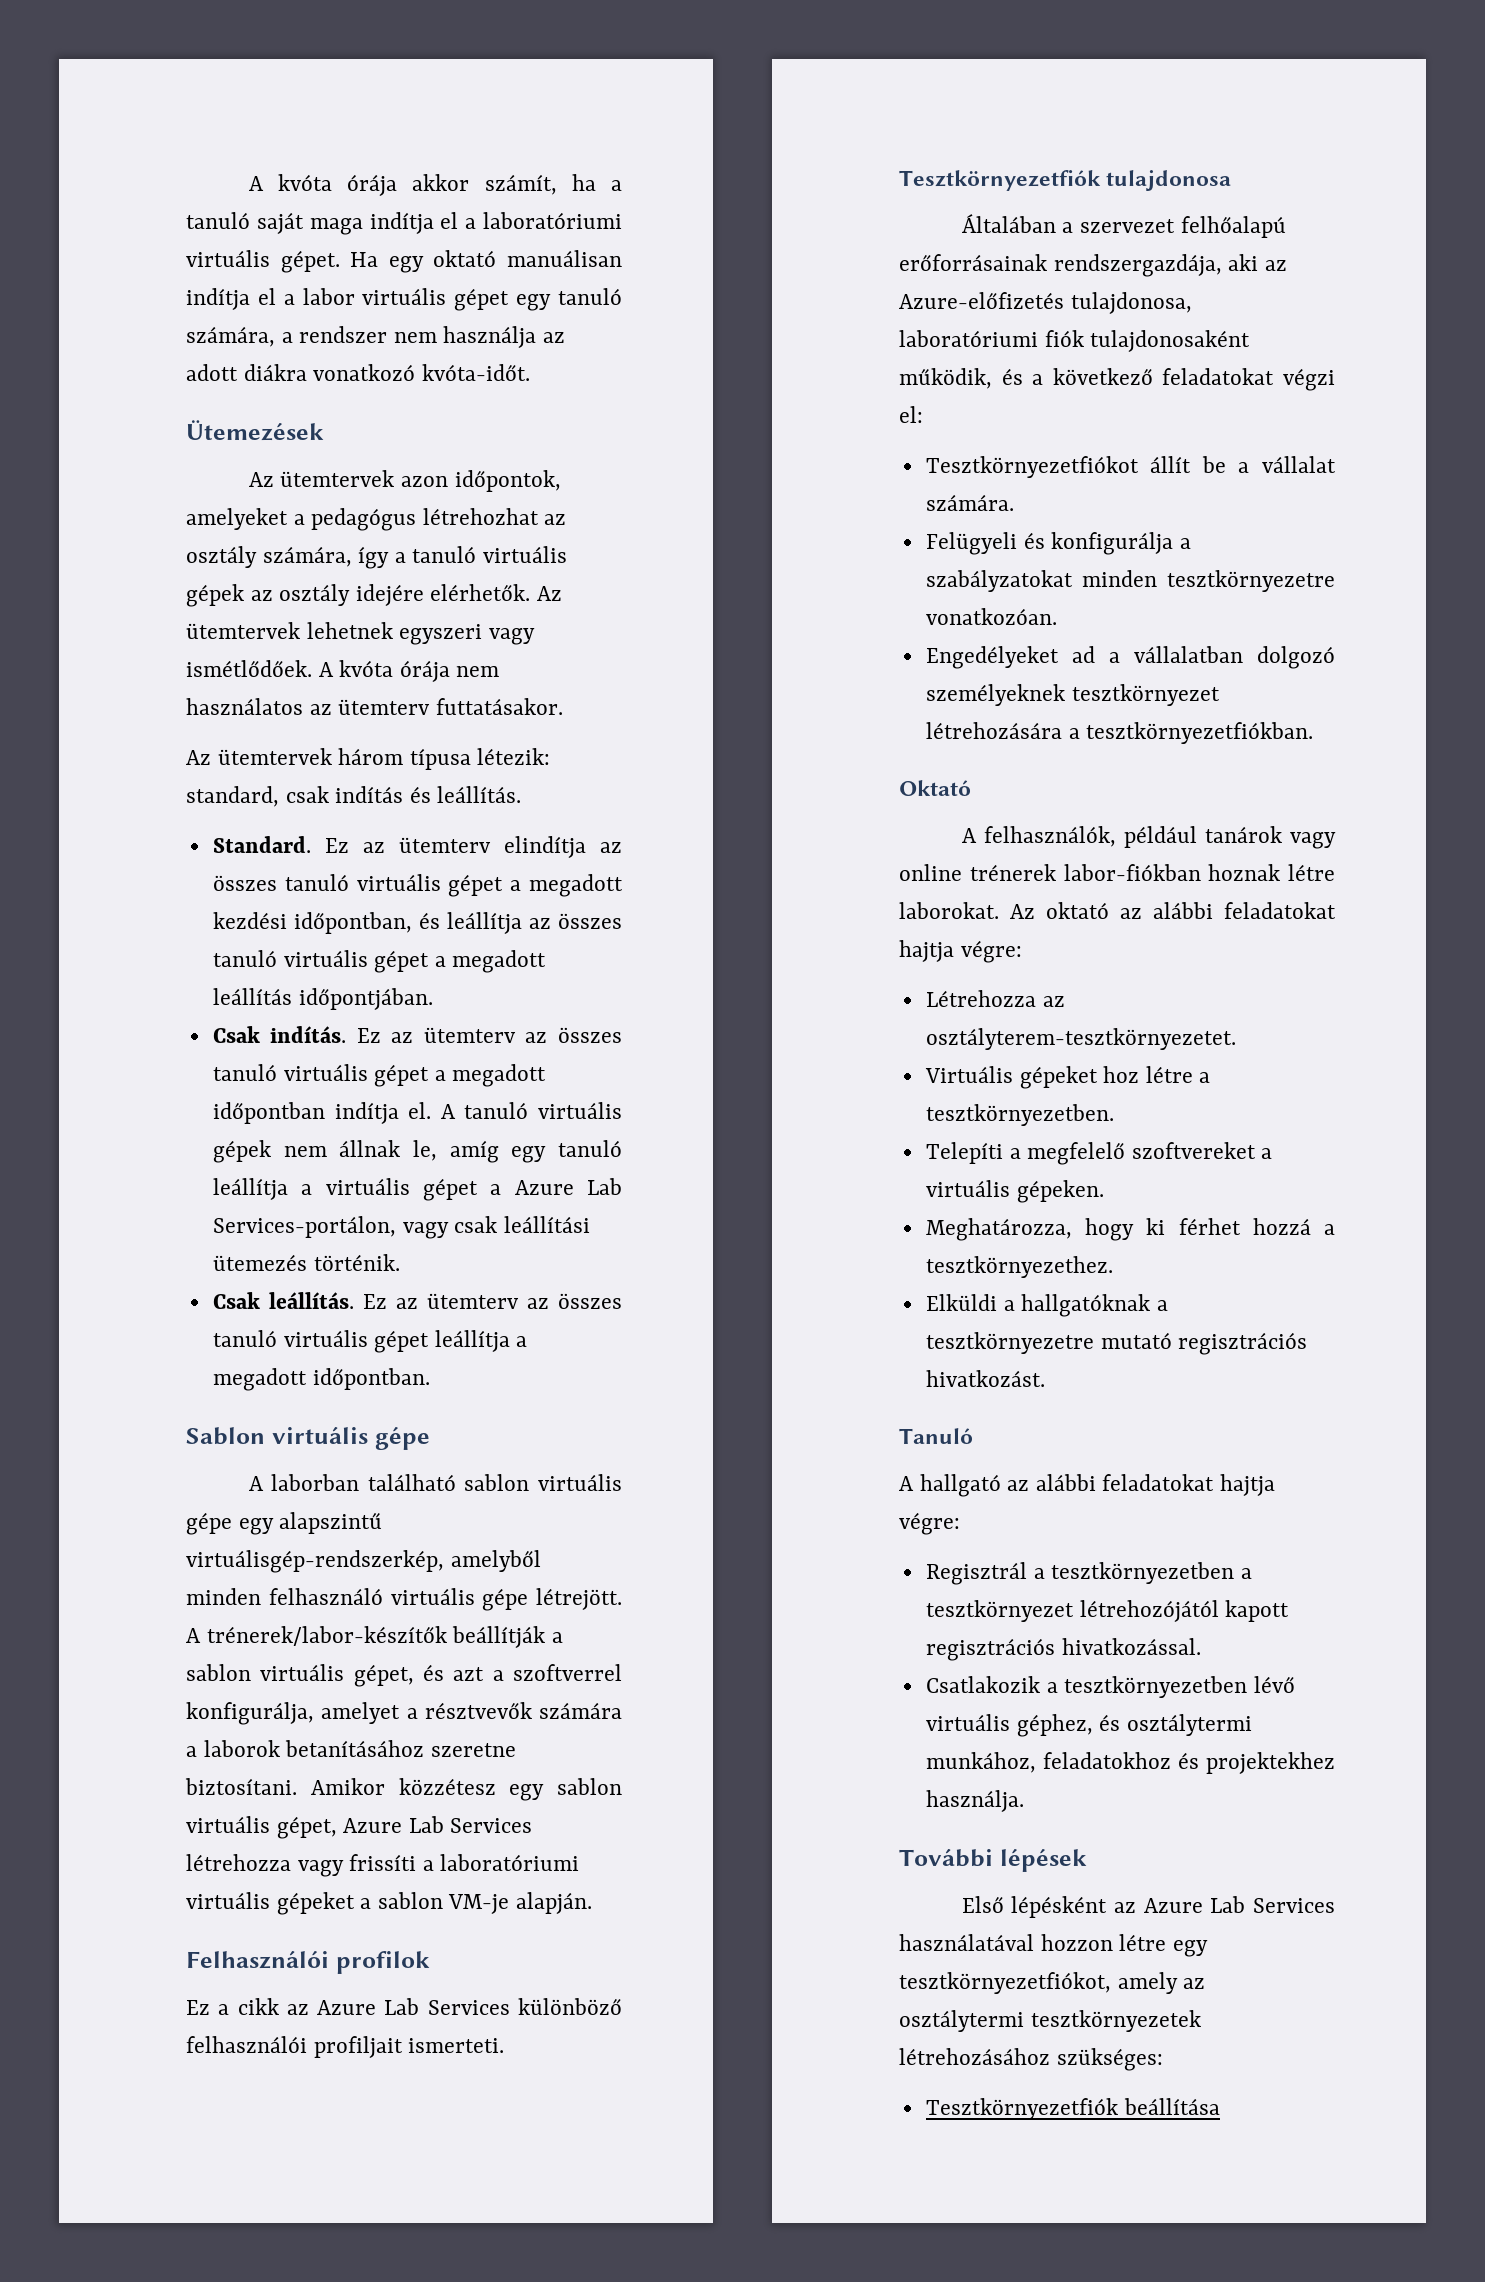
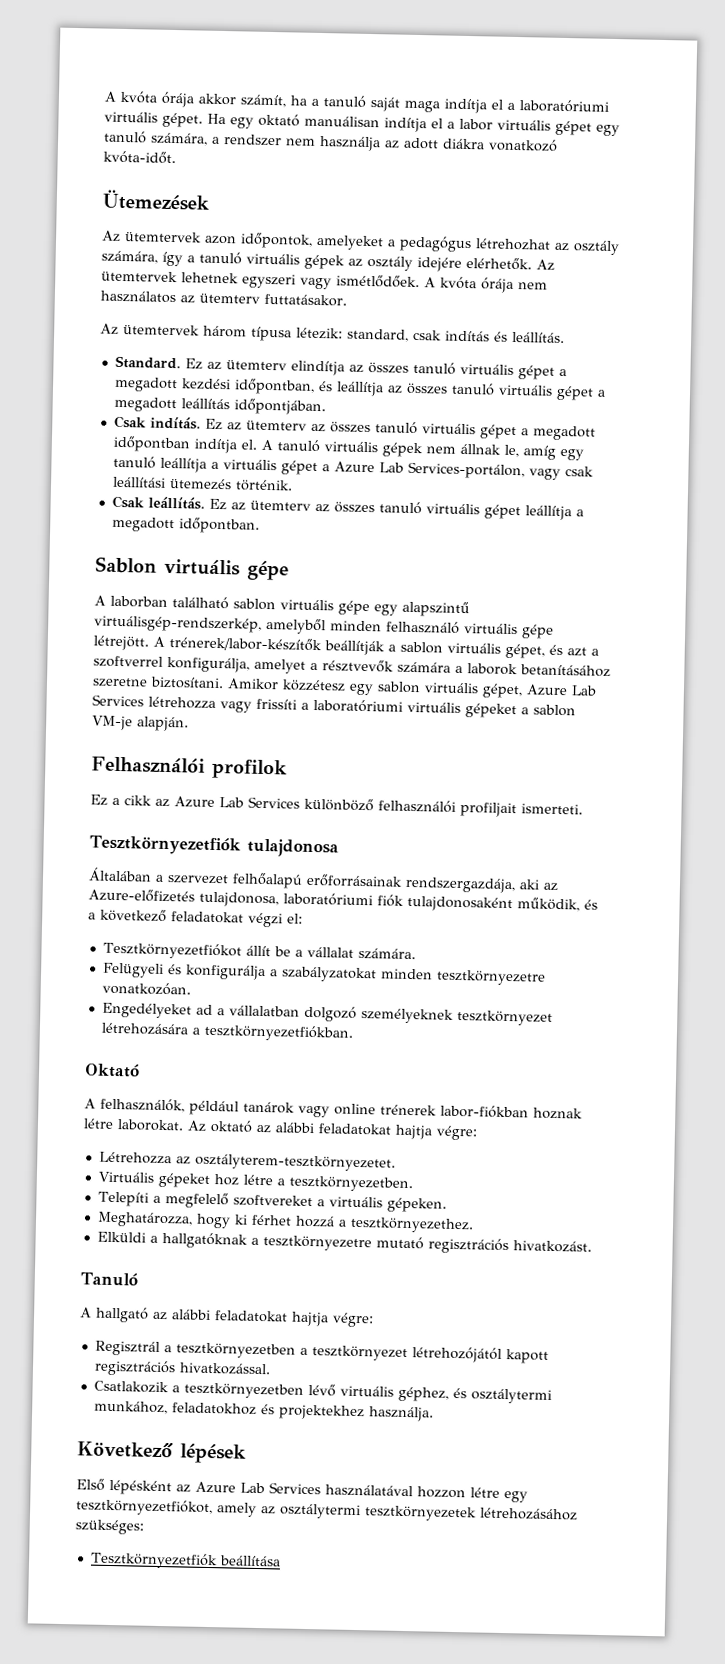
[899,1849,993,1867] További -> [77,1440,173,1459] Következő

